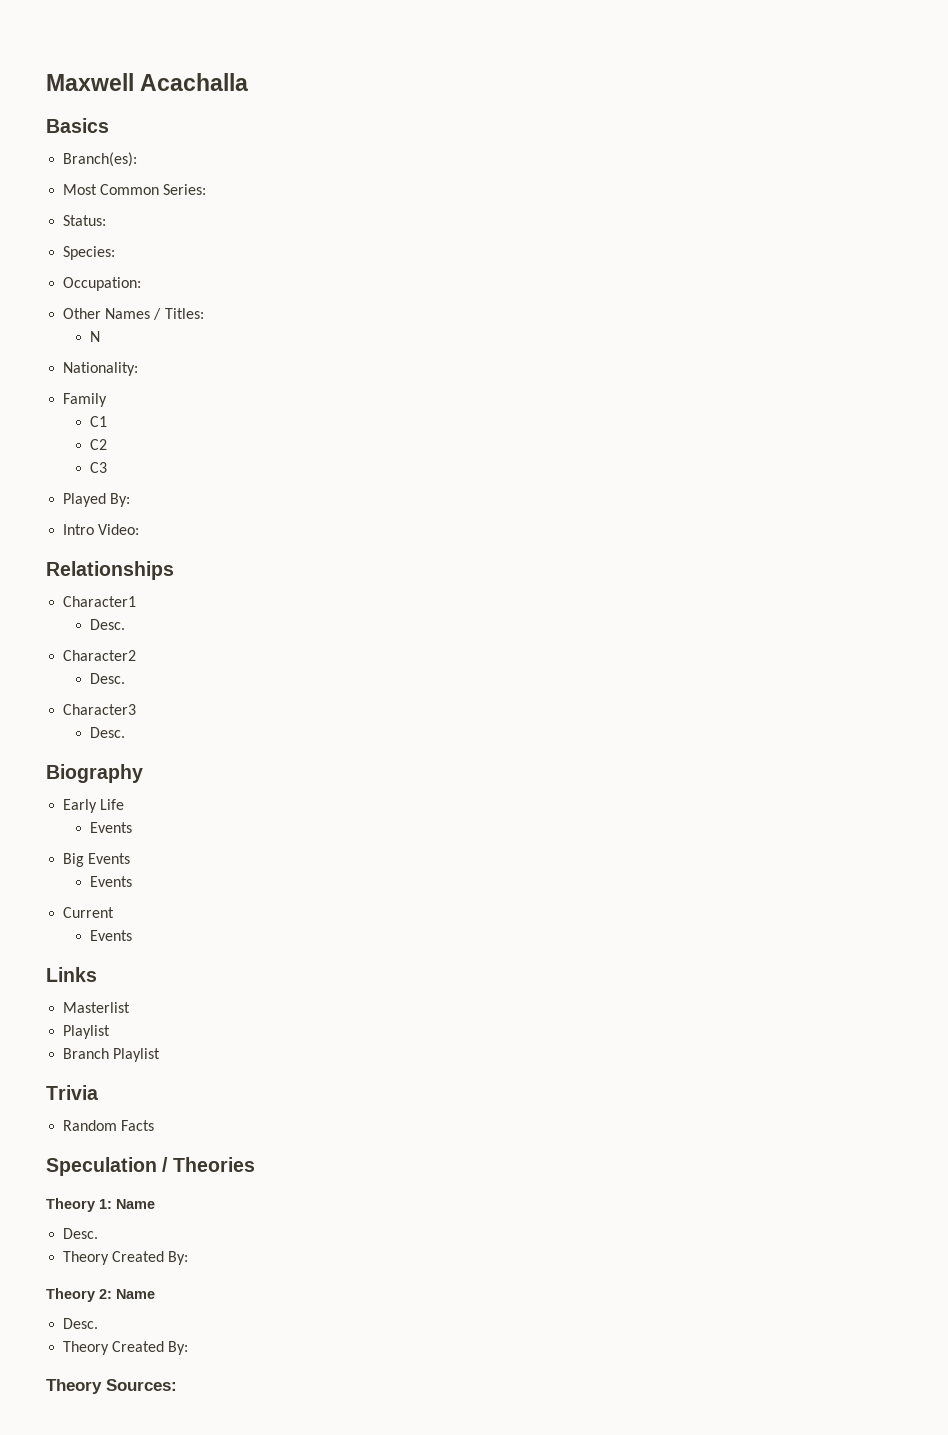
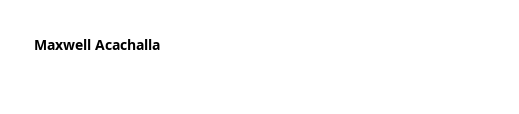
[46,118,109,133] [63,152,138,167] [63,184,207,195] [63,215,107,226] [63,246,116,260] [63,277,142,291] [63,308,204,320] [89,331,100,342] [63,362,139,376] [63,393,108,407] [89,416,107,427] [89,439,107,450] [89,462,107,473] [63,493,131,507] [63,524,140,535] [46,561,174,580] [63,596,137,607] [89,619,125,630] [63,650,137,661] [89,673,125,684] [63,704,137,715] [89,727,125,738] [46,764,143,783] [63,799,125,813] [89,822,132,833] [63,853,131,867] [89,876,132,887] [63,907,115,918] [89,930,132,941] [46,967,97,982] [63,1002,131,1013] [63,1025,111,1039] [63,1048,161,1062] [46,1085,98,1100] [63,1120,155,1131] [46,1157,255,1176] [46,1198,155,1212] [63,1228,99,1239] [63,1251,189,1265] [46,1288,155,1302] [63,1318,99,1329] [63,1341,189,1355] [46,1379,177,1394] // Basics // Branch(es): // Most Common Series: // Status: // Species: // Occupation: // Other Names / Titles: // N // Nationality: // Family // C1 // C2 // C3 // Played By: // Intro Video: // Relationships // Character1 // Desc. // Character2 // Desc. // Character3 // Desc. // Biography // Early Life // Events // Big Events // Events // Current // Events // Links // Masterlist // Playlist // Branch Playlist // Trivia // Random Facts // Speculation / Theories // Theory 1: Name // Desc. // Theory Created By: // Theory 2: Name // Desc. // Theory Created By: // Theory Sources: -> (160, 44) none

